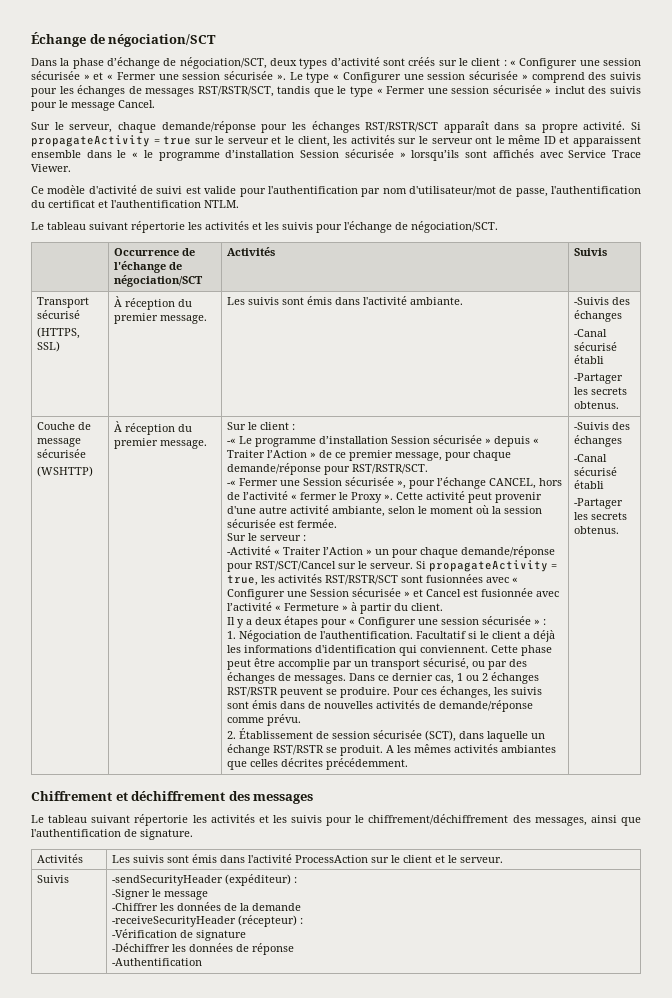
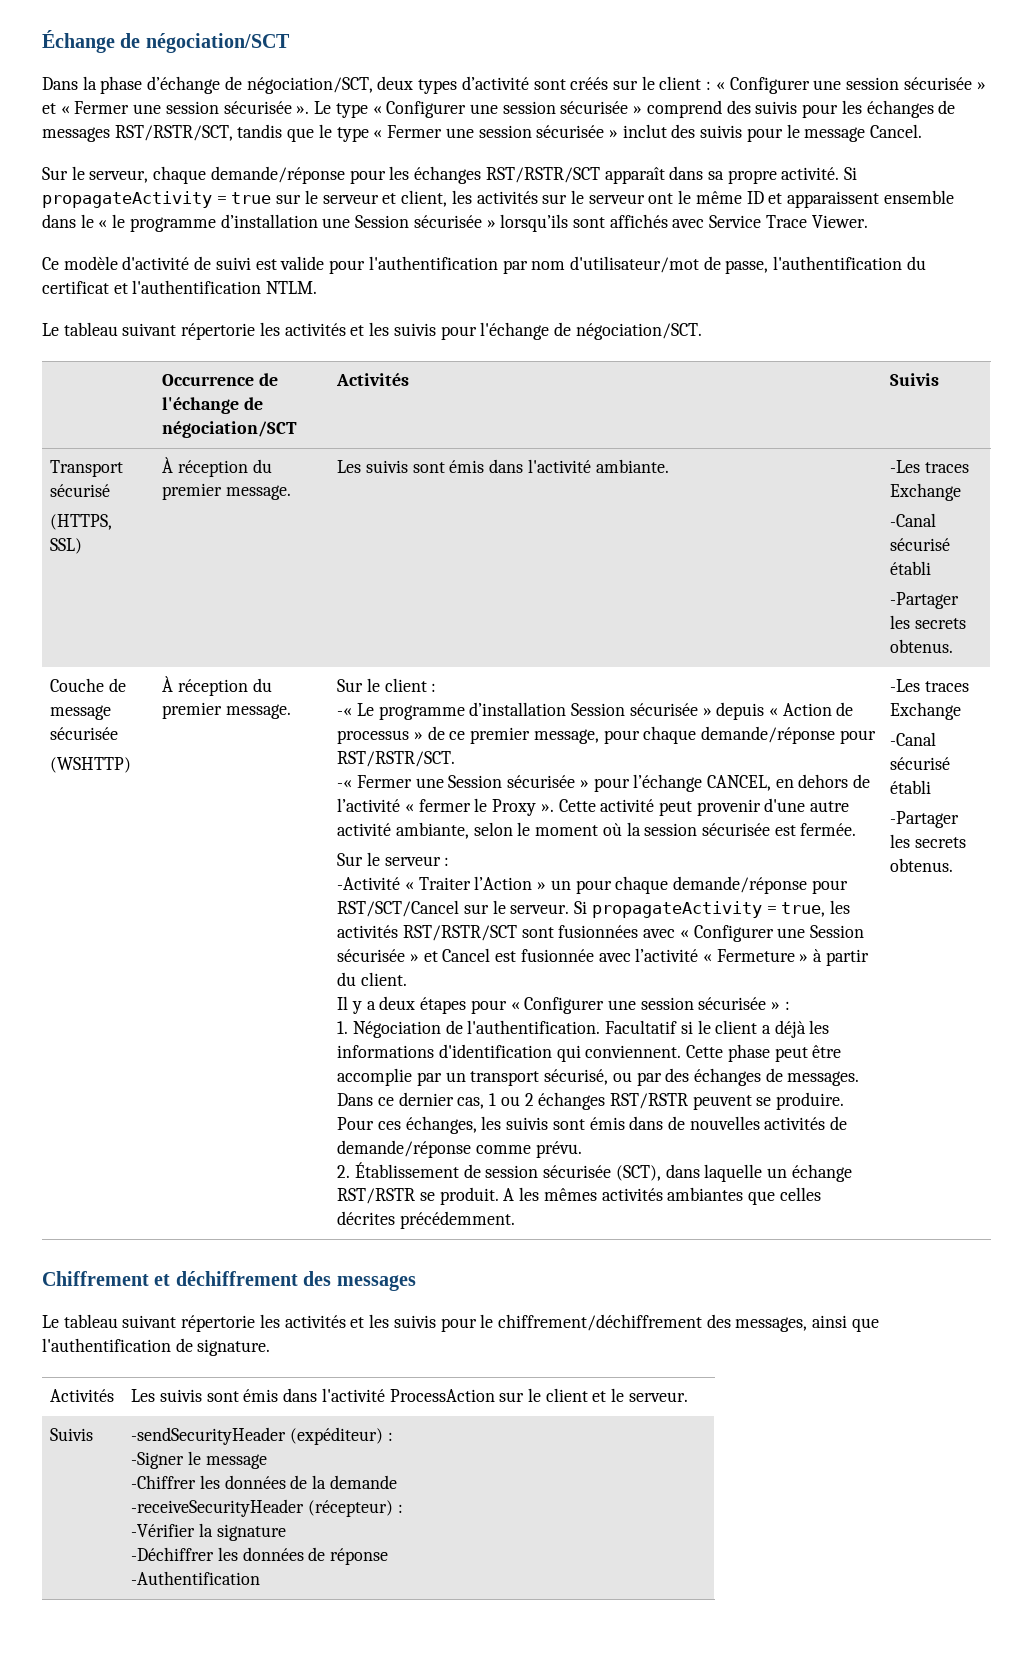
[285,136,295,144] le -> (397, 198) none
(295, 154) none -> [322,218,351,228] une
[573,297,630,305] [573,310,622,322] -Suivis des échanges -> [890,460,969,473] [890,483,962,501] -Les traces Exchange
[226,450,307,458] Traiter l’Action -> [782,702,854,716] [337,730,410,744] Action de processus
[396,480,406,489] », -> [579,780,589,788] »
[538,478,562,486] hors -> [775,774,849,788] en dehors
[573,422,630,430] [573,435,622,447] -Suivis des échanges -> [890,679,969,692] [890,702,962,720] -Les traces Exchange
[111,929,193,938] -Vérification de -> [131,1523,213,1537] -Vérifier la

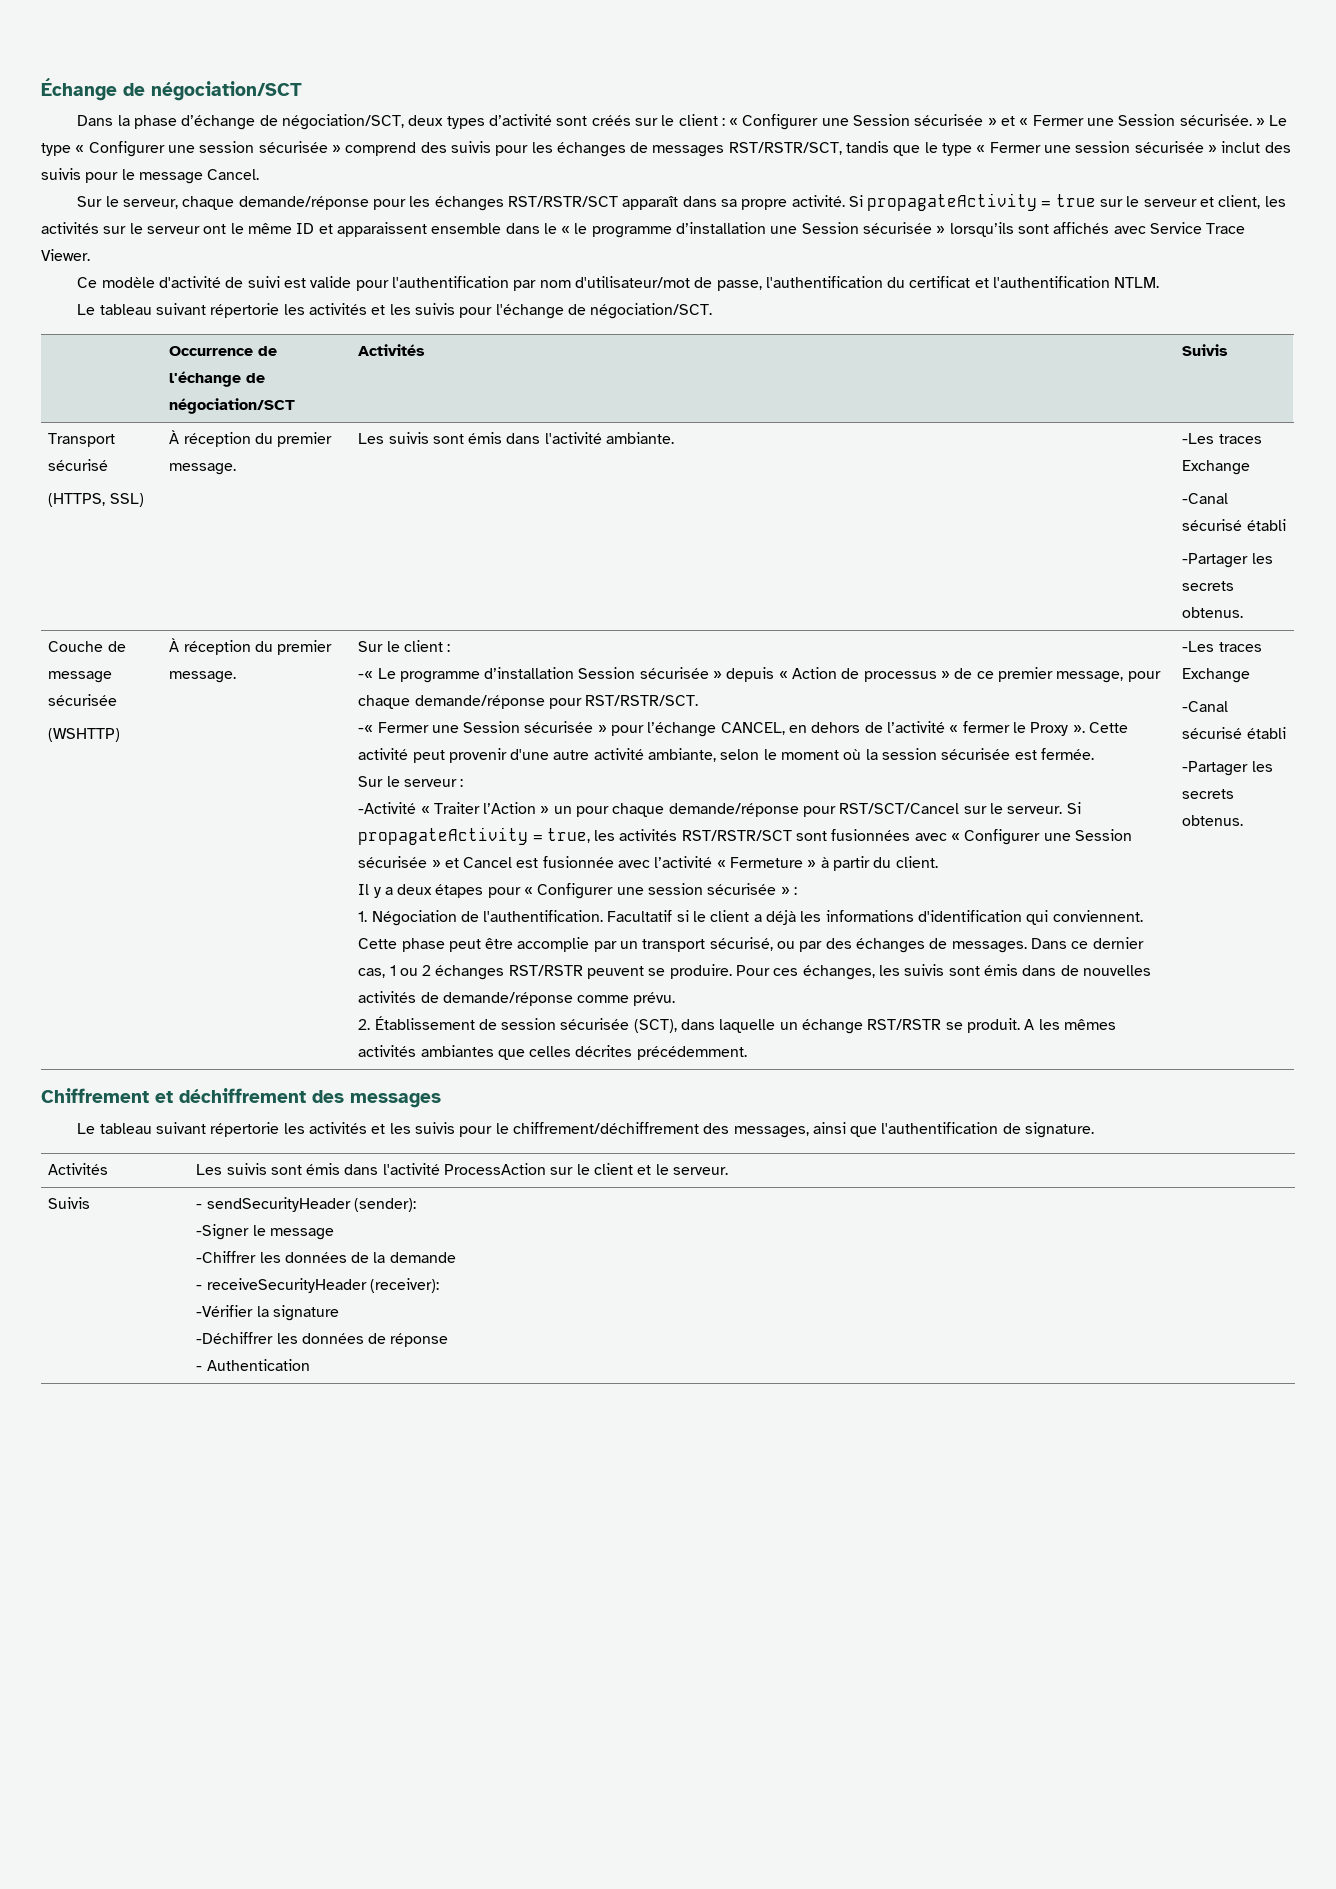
[846,77,900,90] session -> [853,114,911,126] Session
[165,101,310,114] session sécurisée ». -> [1118,114,1265,126] Session sécurisée. »
[131,1427,393,1445] -sendSecurityHeader (expéditeur) : -> [196,1197,416,1212] - sendSecurityHeader (sender):
[131,1499,403,1517] -receiveSecurityHeader (récepteur) : -> [196,1278,439,1293] - receiveSecurityHeader (receiver):
[131,1571,261,1585] -Authentification -> [196,1359,310,1371] - Authentication

